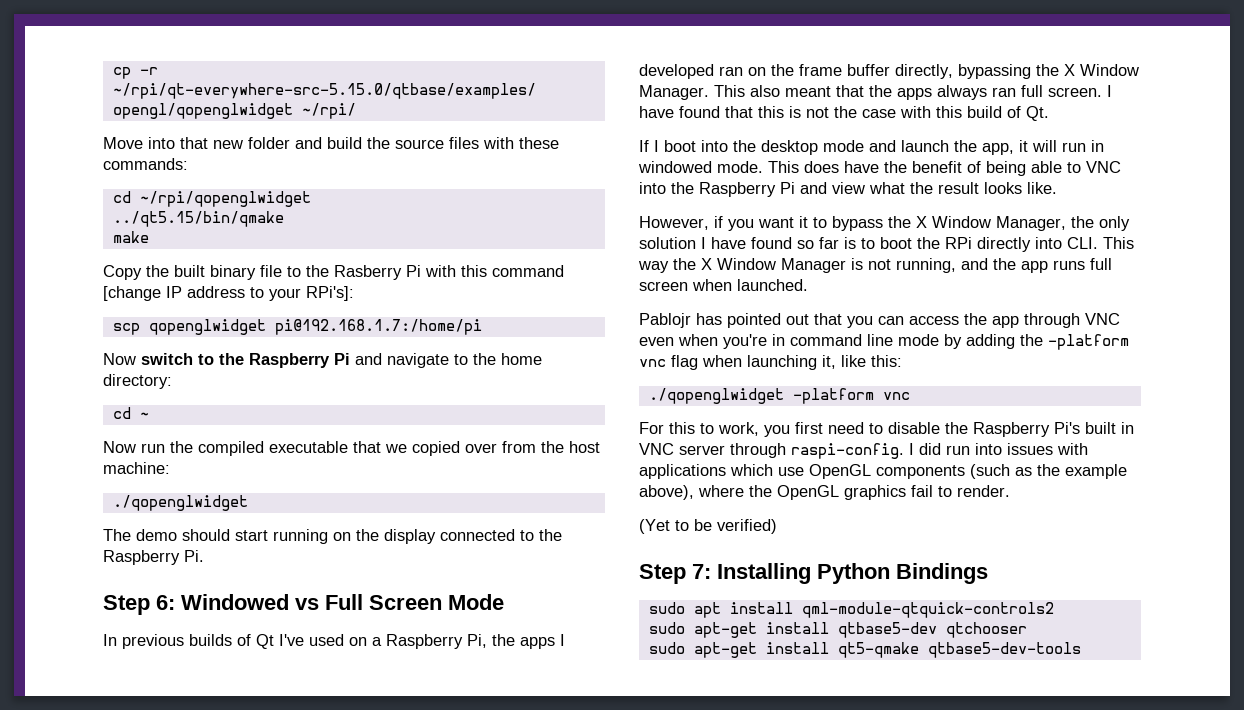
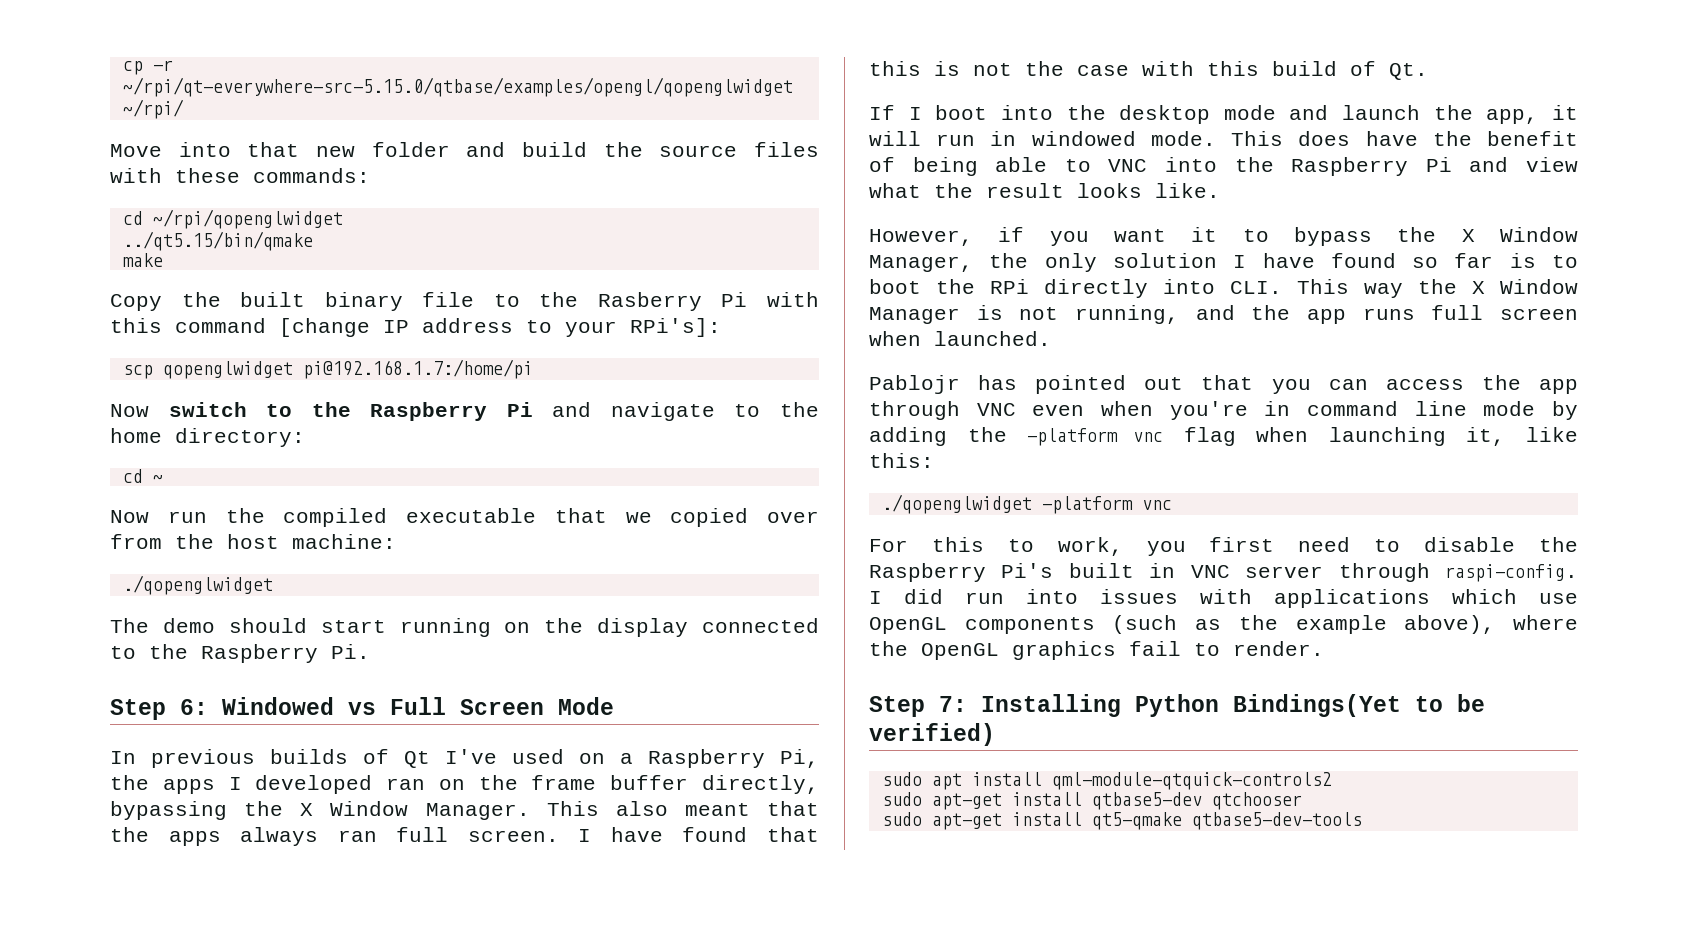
[639,519,777,534] // (Yet to be verified) -> (1324, 648) none
[896,563,988,584] Bindings -> [1233,694,1485,717] [869,723,995,746] Bindings(Yet to be verified)

